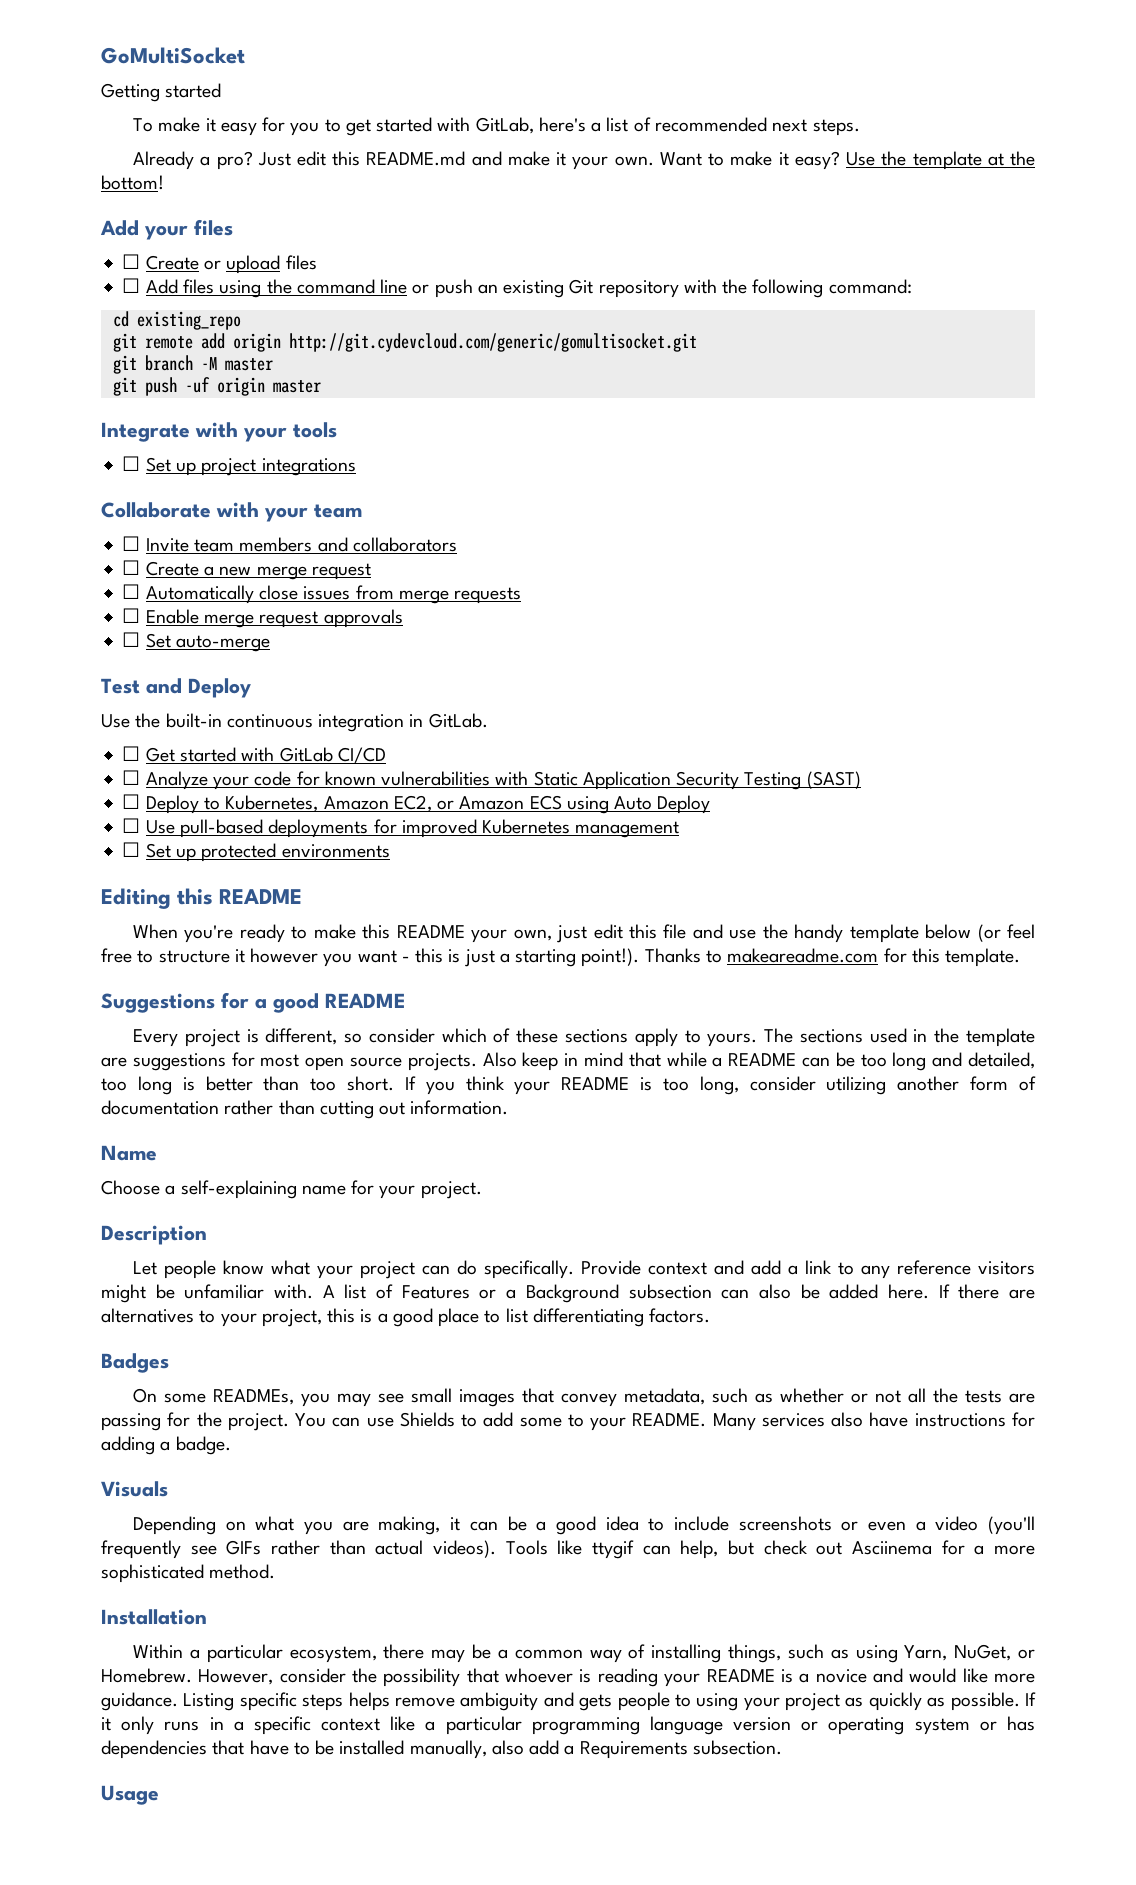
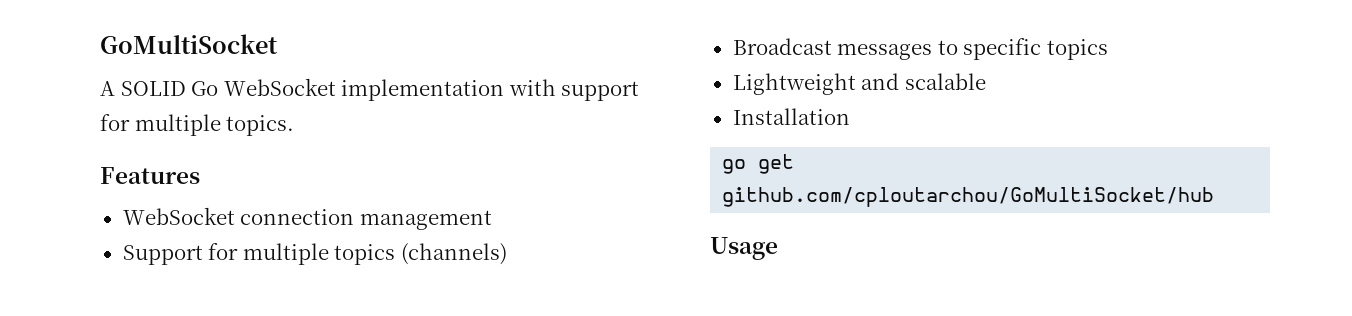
[101,83,222,102] [133,117,860,136] [133,151,1035,170] [101,175,164,190] [100,219,233,240] [122,254,317,274] [122,278,912,298] [112,311,241,330] [112,333,697,352] [112,355,273,374] [112,377,321,396] [101,422,337,442] [122,456,356,476] [101,502,362,522] [122,536,457,552] [122,560,371,580] [122,584,522,604] [122,608,403,628] [122,632,270,652] [101,678,251,698] [101,713,488,732] [122,746,386,763] [122,770,861,790] [122,794,711,814] [122,818,680,838] [122,842,390,862] [101,888,303,909] [133,924,1036,943] [101,948,1021,967] [101,992,405,1013] [133,1028,1035,1047] [101,1052,1035,1071] [101,1076,1037,1095] [101,1100,509,1119] [101,1145,157,1161] [101,1180,482,1199] [101,1225,207,1245] [133,1260,1035,1279] [101,1284,1036,1303] [101,1308,711,1327] [101,1353,169,1373] [133,1388,1035,1407] [101,1412,1036,1431] [101,1436,231,1455] [101,1481,168,1497] [133,1516,1036,1535] [101,1540,1035,1559] [101,1564,276,1583] [101,1609,207,1625] [133,1644,1036,1663] [101,1668,1036,1687] [101,1692,1037,1711] [101,1716,1035,1735] [101,1740,782,1759] Getting started // To make it easy for you to get started with GitLab, here's a list of recommended next steps. // Already a pro? Just edit this README.md and make it your own. Want to make it easy? Use the template at the bottom! // Add your files // ☐ Create or upload files // ☐ Add files using the command line or push an existing Git repository with the following command: // cd existing_repo // git remote add origin http://git.cydevcloud.com/generic/gomultisocket.git // git branch -M master // git push -uf origin master // Integrate with your tools // ☐ Set up project integrations // Collaborate with your team // ☐ Invite team members and collaborators // ☐ Create a new merge request // ☐ Automatically close issues from merge requests // ☐ Enable merge request approvals // ☐ Set auto-merge // Test and Deploy // Use the built-in continuous integration in GitLab. // ☐ Get started with GitLab CI/CD // ☐ Analyze your code for known vulnerabilities with Static Application Security Testing (SAST) // ☐ Deploy to Kubernetes, Amazon EC2, or Amazon ECS using Auto Deploy // ☐ Use pull-based deployments for improved Kubernetes management // ☐ Set up protected environments // Editing this README // When you're ready to make this README your own, just edit this file and use the handy template below (or feel free to structure it however you want - this is just a starting point!). Thanks to makeareadme.com for this template. // Suggestions for a good README // Every project is different, so consider which of these sections apply to yours. The sections used in the template are suggestions for most open source projects. Also keep in mind that while a README can be too long and detailed, too long is better than too short. If you think your README is too long, consider utilizing another form of documentation rather than cutting out information. // Name // Choose a self-explaining name for your project. // Description // Let people know what your project can do specifically. Provide context and add a link to any reference visitors might be unfamiliar with. A list of Features or a Background subsection can also be added here. If there are alternatives to your project, this is a good place to list differentiating factors. // Badges // On some READMEs, you may see small images that convey metadata, such as whether or not all the tests are passing for the project. You can use Shields to add some to your README. Many services also have instructions for adding a badge. // Visuals // Depending on what you are making, it can be a good idea to include screenshots or even a video (you'll frequently see GIFs rather than actual videos). Tools like ttygif can help, but check out Asciinema for a more sophisticated method. // Installation // Within a particular ecosystem, there may be a common way of installing things, such as using Yarn, NuGet, or Homebrew. However, consider the possibility that whoever is reading your README is a novice and would like more guidance. Listing specific steps helps remove ambiguity and gets people to using your project as quickly as possible. If it only runs in a specific context like a particular programming language version or operating system or has dependencies that have to be installed manually, also add a Requirements subsection. -> [100,78,640,101] [100,114,295,136] [100,167,200,184] [122,207,492,230] [122,243,507,265] [732,38,1108,60] [732,73,986,95] [732,108,850,125] [722,154,795,174] [722,187,1215,207] A SOLID Go WebSocket implementation with support for multiple topics. // Features // WebSocket connection management // Support for multiple topics (channels) // Broadcast messages to specific topics // Lightweight and scalable // Installation // go get github.com/cploutarchou/GoMultiSocket/hub

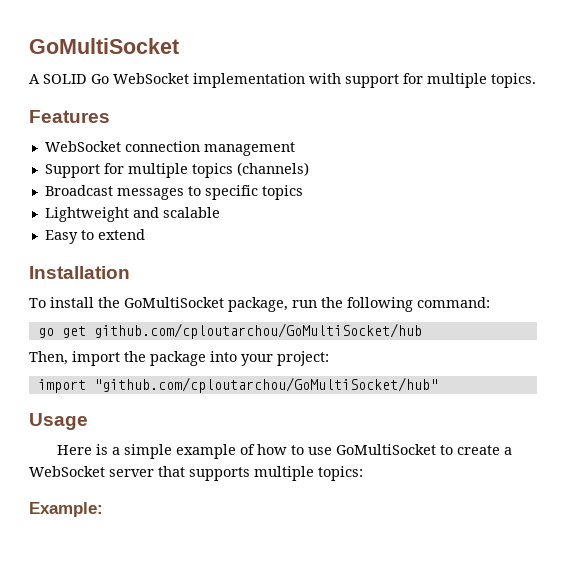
[732,108,850,125] [722,154,795,174] [722,187,1215,207] [710,237,778,260] Installation // go get github.com/cploutarchou/GoMultiSocket/hub // Usage -> [44,229,145,244] [29,266,130,279] [29,297,490,312] [37,323,422,339] [29,351,329,366] [37,377,438,393] [29,413,88,430] [56,444,512,459] [29,466,363,481] [29,502,103,517] Easy to extend // Installation // To install the GoMultiSocket package, run the following command: // go get github.com/cploutarchou/GoMultiSocket/hub // Then, import the package into your project: // import "github.com/cploutarchou/GoMultiSocket/hub" // Usage // Here is a simple example of how to use GoMultiSocket to create a WebSocket server that supports multiple topics: // Example:

